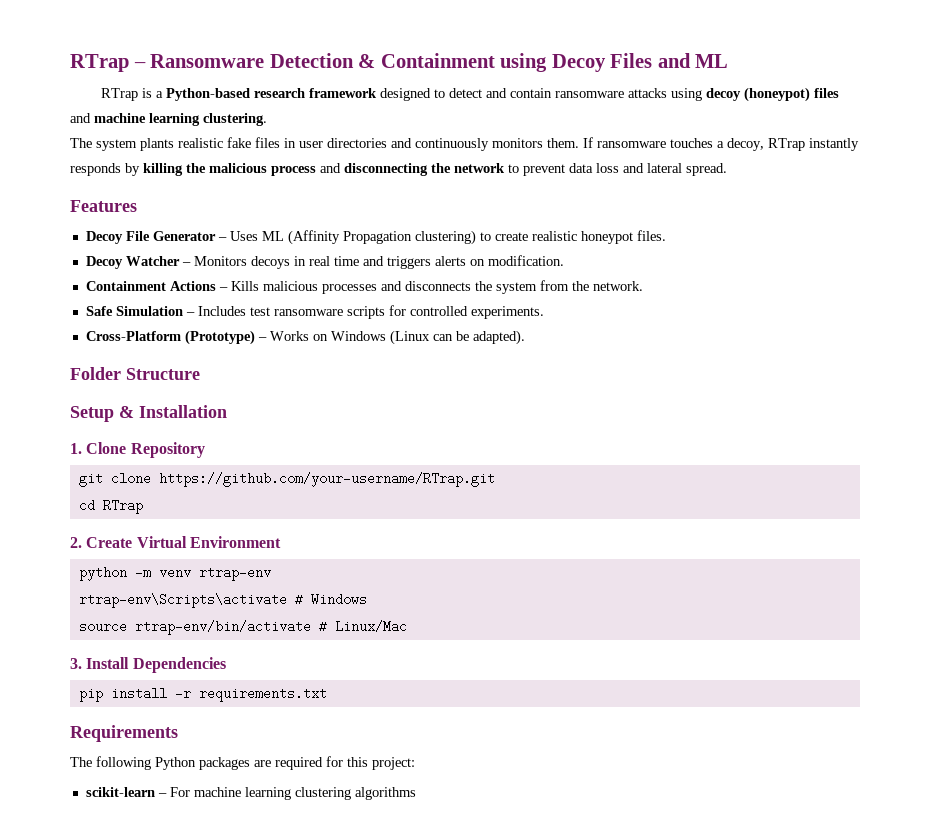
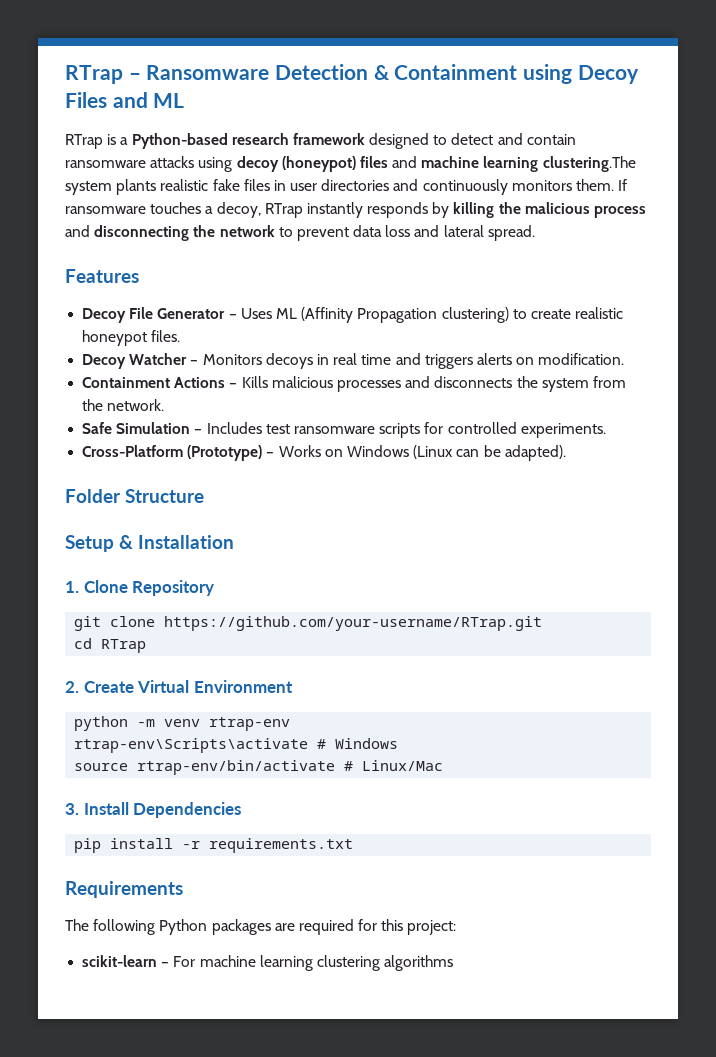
[203,113,267,126] [70,138,92,148] clustering. // The -> [542,156,636,172] clustering.The

